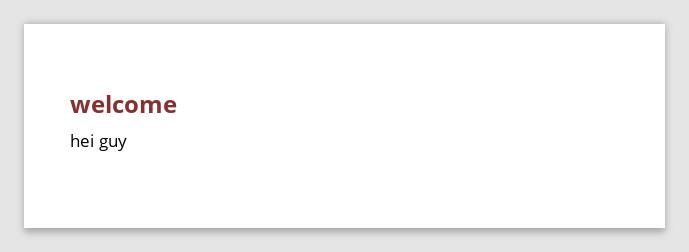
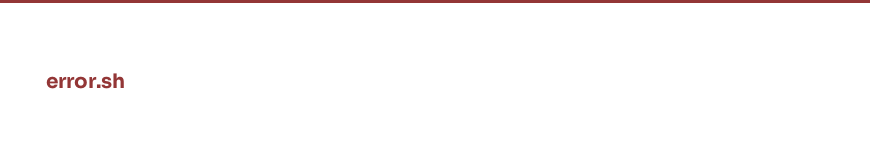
[70,95,177,113] [70,134,127,151] welcome // hei guy -> [46,73,125,89] error.sh

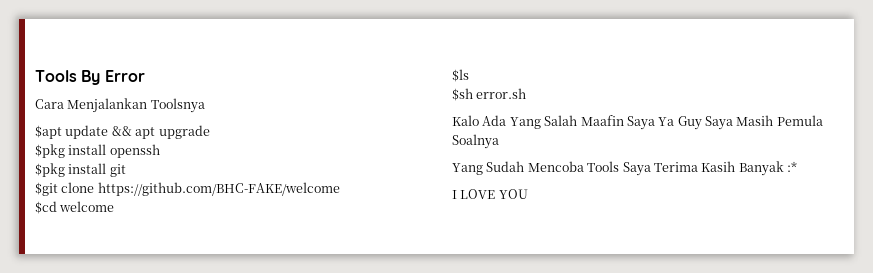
[46,73,125,89] error.sh -> [35,70,145,85] [35,98,205,113] [35,125,210,139] [35,144,160,158] [35,163,126,177] [35,182,340,196] [35,201,115,214] [452,69,469,82] [452,88,527,101] [452,115,823,130] [452,134,499,149] [452,161,797,176] [452,189,528,199] Tools By Error // Cara Menjalankan Toolsnya // $apt update && apt upgrade // $pkg install openssh // $pkg install git // $git clone https://github.com/BHC-FAKE/welcome // $cd welcome // $ls // $sh error.sh // Kalo Ada Yang Salah Maafin Saya Ya Guy Saya Masih Pemula Soalnya // Yang Sudah Mencoba Tools Saya Terima Kasih Banyak :* // I LOVE YOU

